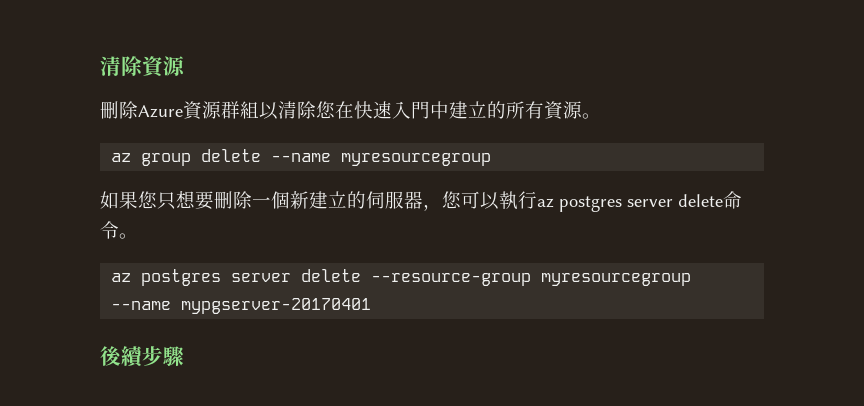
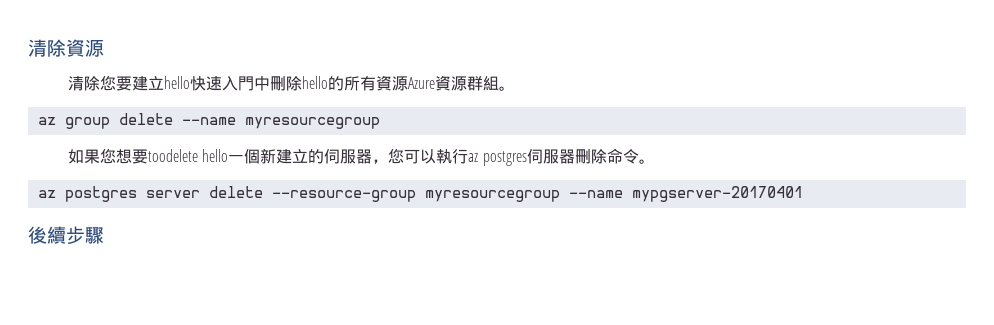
[100,101,582,120] 刪除Azure資源群組以清除您在快速入門中建立的所有資源 -> [67,75,499,91] 清除您要建立hello快速入門中刪除hello的所有資源Azure資源群組
[157,190,252,210] 只想要刪除 -> [115,149,229,164] 想要toodelete hello
[627,194,723,207] server delete -> [526,149,607,164] 伺服器刪除

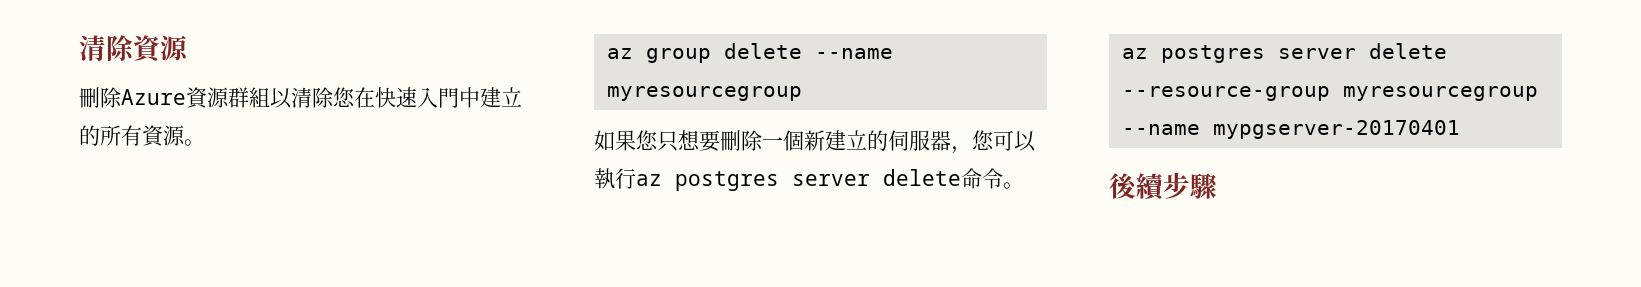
[67,75,190,91] 清除您要建立hello -> [79,87,375,109] 刪除Azure資源群組以清除您在
[269,76,328,91] 刪除hello -> [480,87,522,108] 建立
[407,75,499,91] Azure資源群組 -> (185, 135) none
[115,149,229,164] 想要toodelete hello -> [657,130,763,152] 只想要刪除
[526,149,607,164] 伺服器刪除 -> [792,169,961,186] server delete

